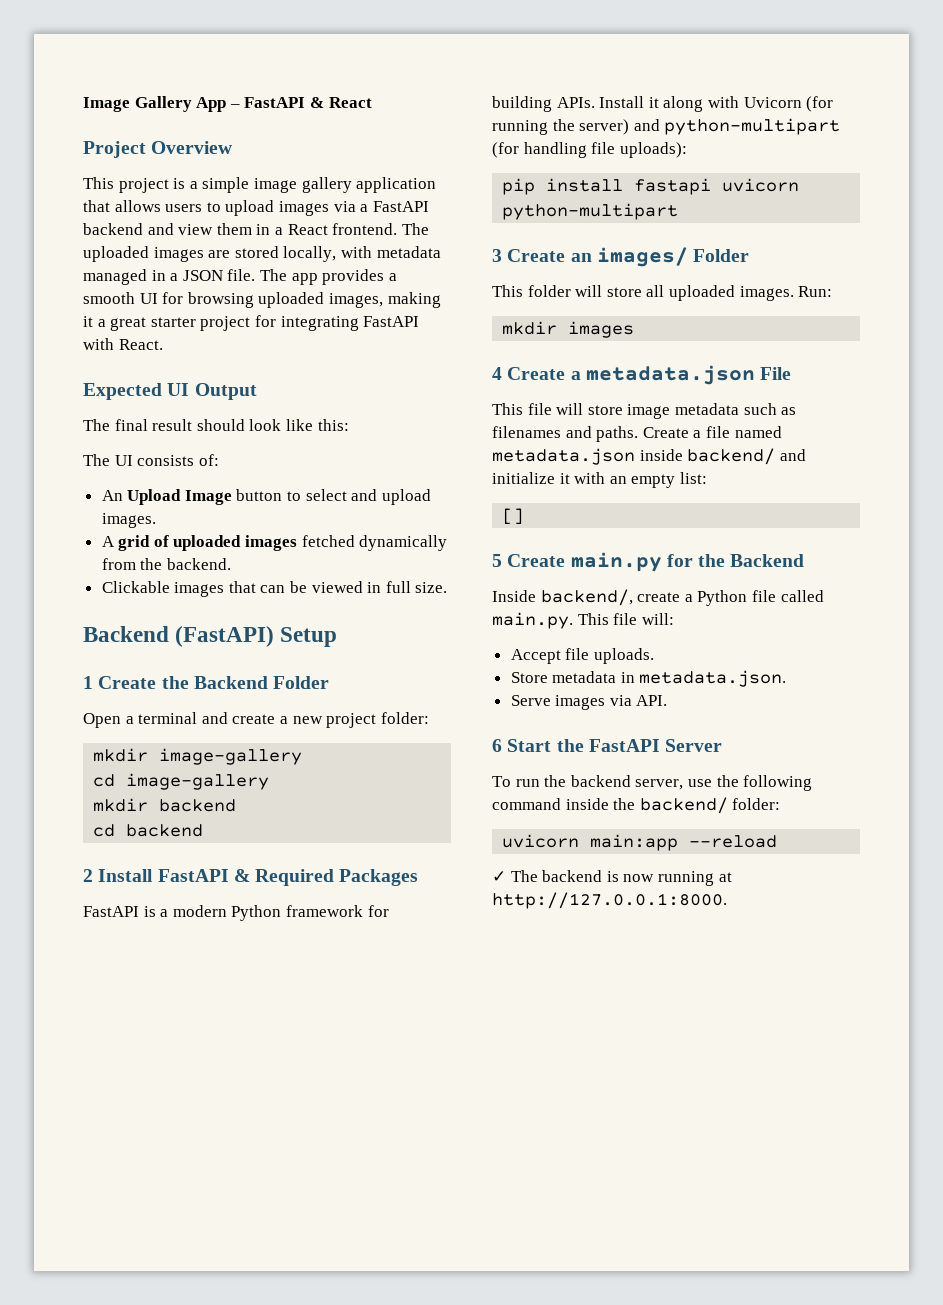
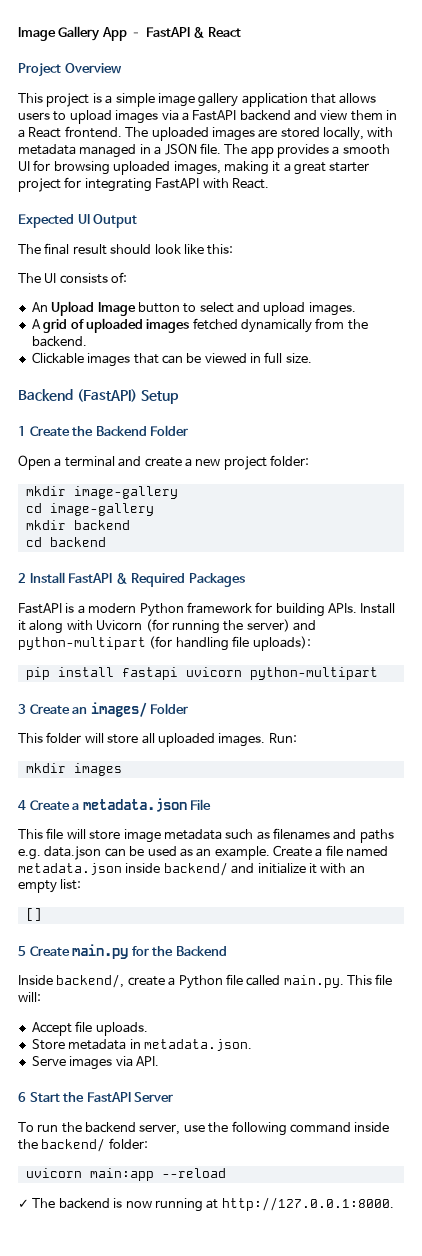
[596,426,639,442] paths. -> [359,829,394,843] [18,846,270,860] paths e.g. data.json can be used as an example.

